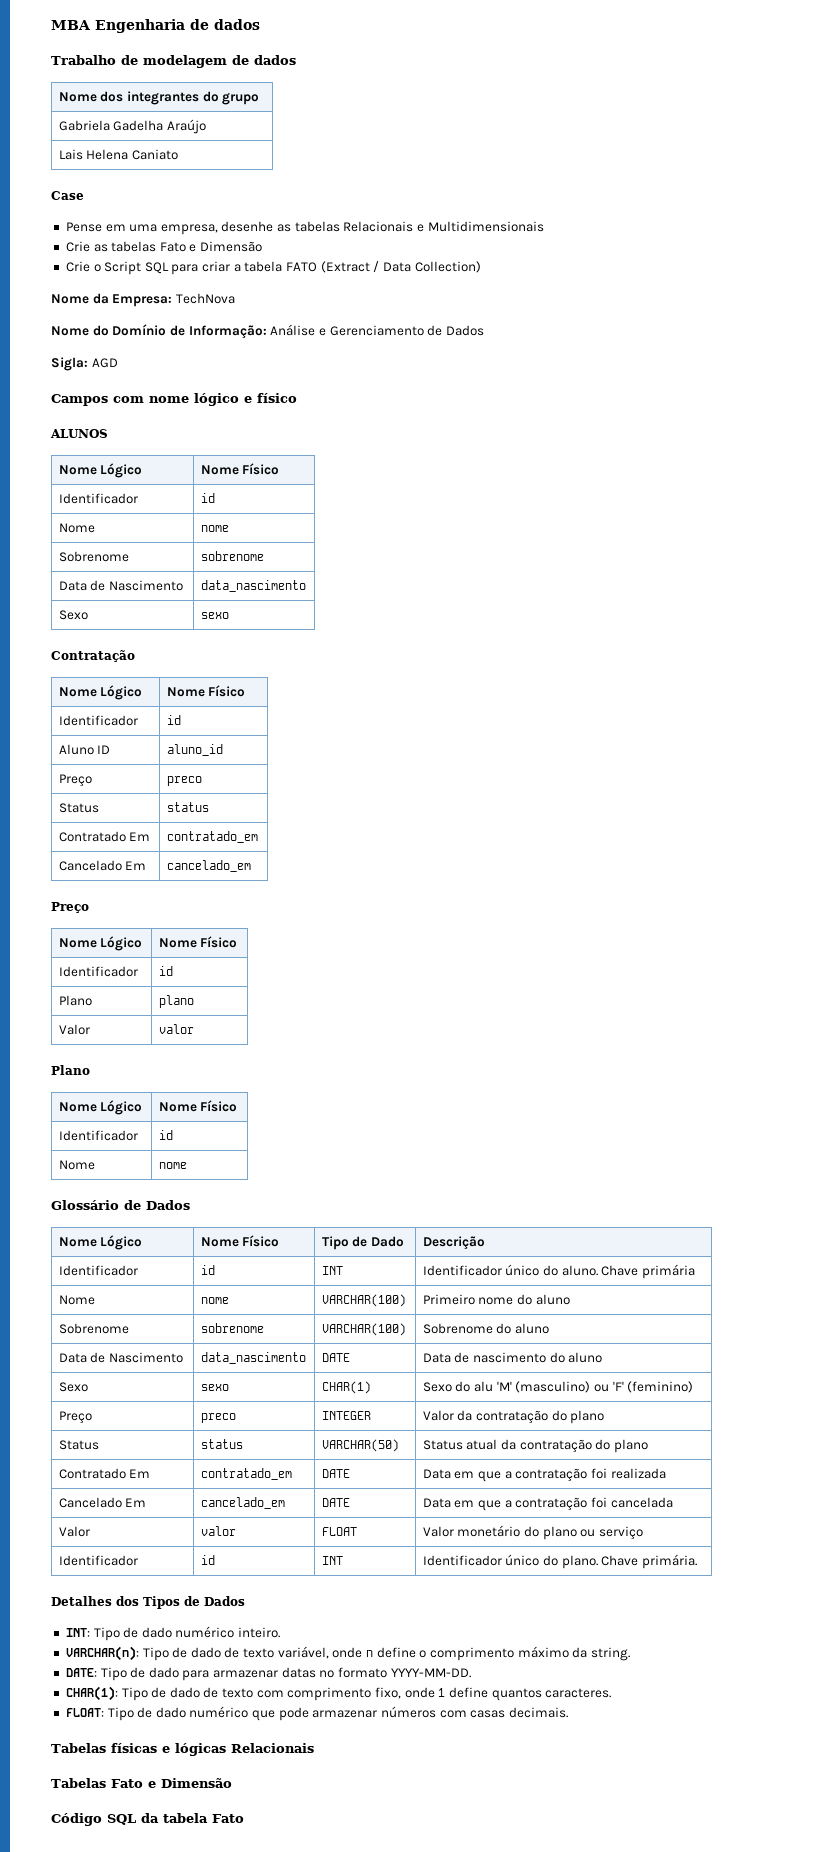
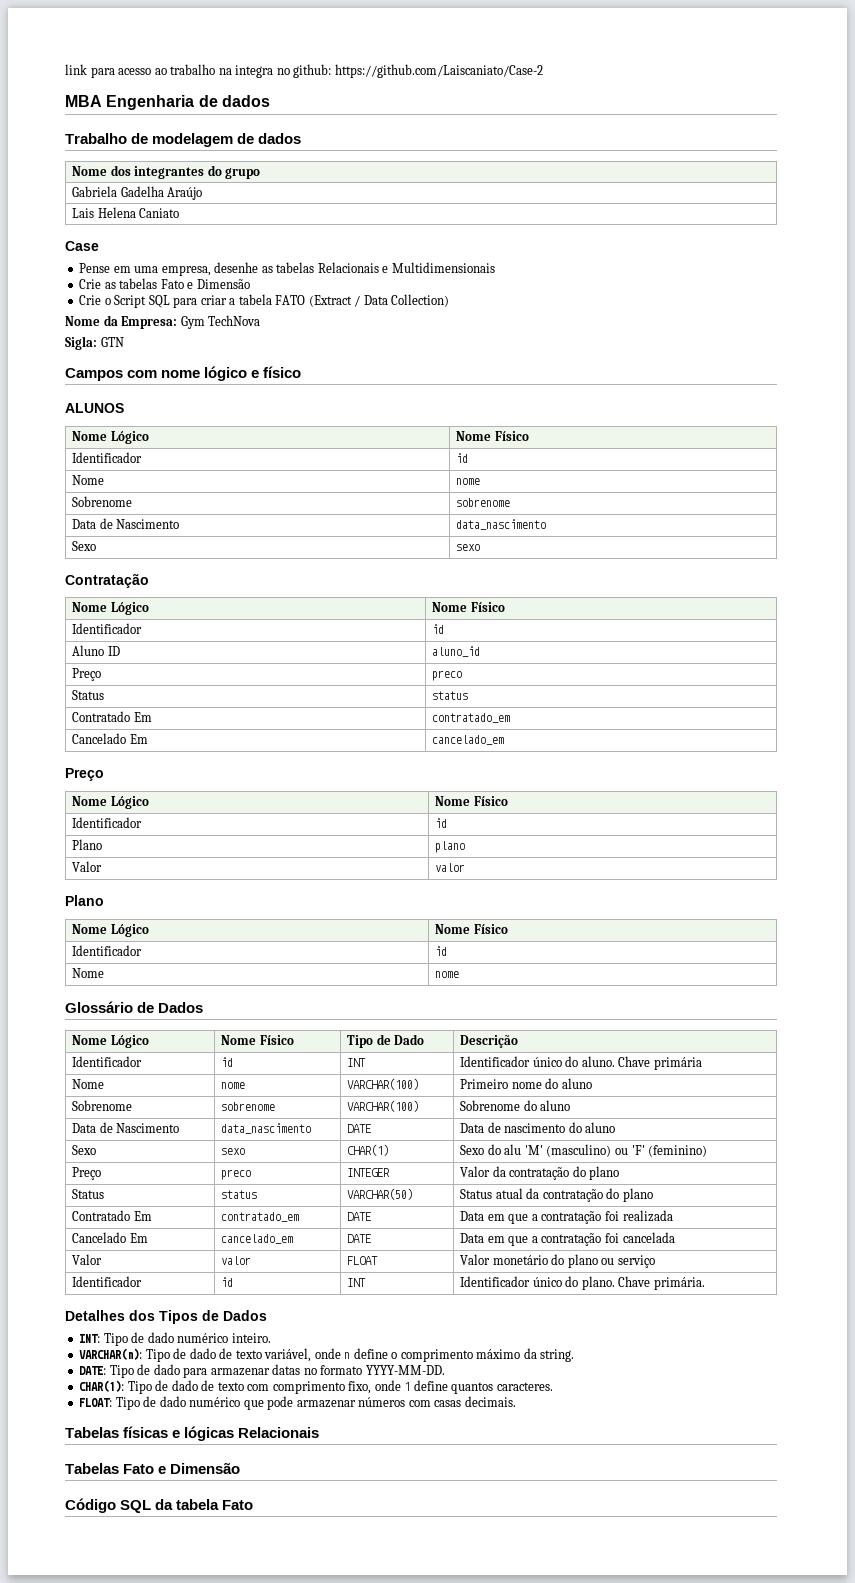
(51, 25) none -> [65,64,543,78] link para acesso ao trabalho na integra no github: https://github.com/Laiscaniato/Case-2 //
(173, 300) none -> [180,316,205,329] Gym
[51,324,484,339] // Nome do Domínio de Informação: Análise e Gerenciamento de Dados -> (261, 320) none
[91,358,118,368] AGD -> [100,337,124,347] GTN

